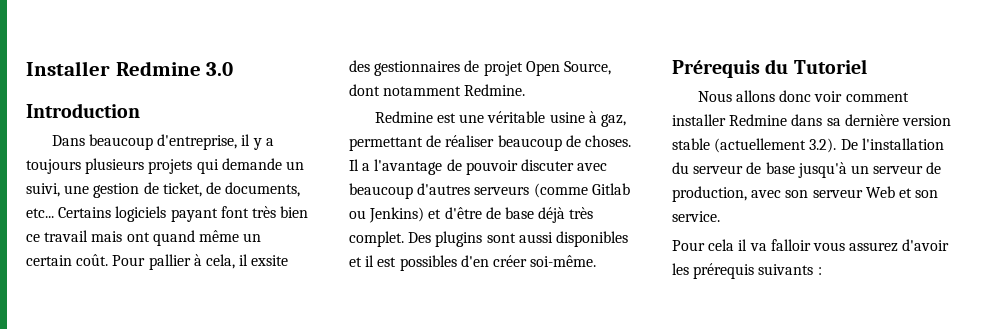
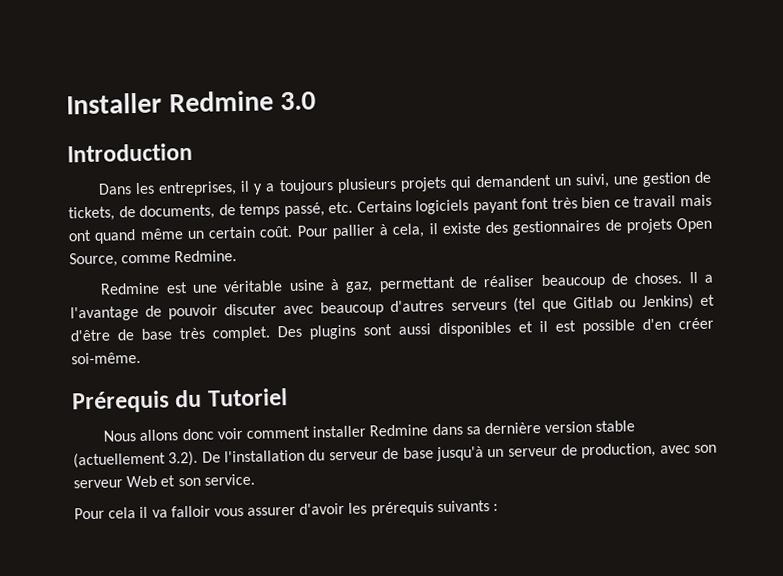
[89,134,238,150] beaucoup d'entreprise, -> [135,181,238,197] les entreprises,
[221,158,282,170] demande -> [474,174,552,188] demandent
[162,182,202,197] ticket, -> [68,206,115,222] tickets,
[26,208,54,218] etc... -> [218,201,354,218] de temps passé, etc.
[251,255,289,266] exsite -> [441,222,481,234] existe
[483,61,523,76] projet -> [625,218,672,234] projets
[349,84,462,96] dont notamment -> [121,254,172,264] comme
[533,183,588,198] (comme -> [512,297,567,313] (tel que
[538,207,566,223] déjà -> (172, 334) none
[399,255,457,271] possibles -> [582,319,635,335] possible
[849,242,899,252] assurez -> [247,506,297,516] assurer

